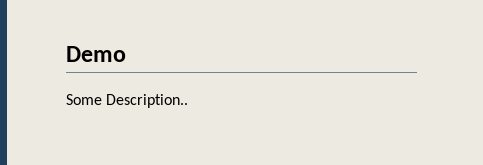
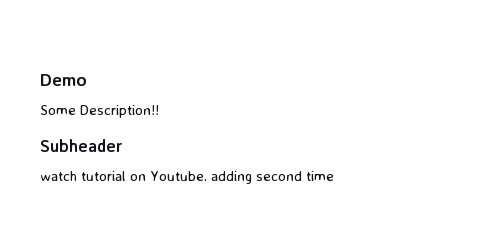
[106,94,189,108] Description.. -> [80,105,159,118] [40,139,123,152] [40,171,334,184] Description!! // Subheader // watch tutorial on Youtube. adding second time

